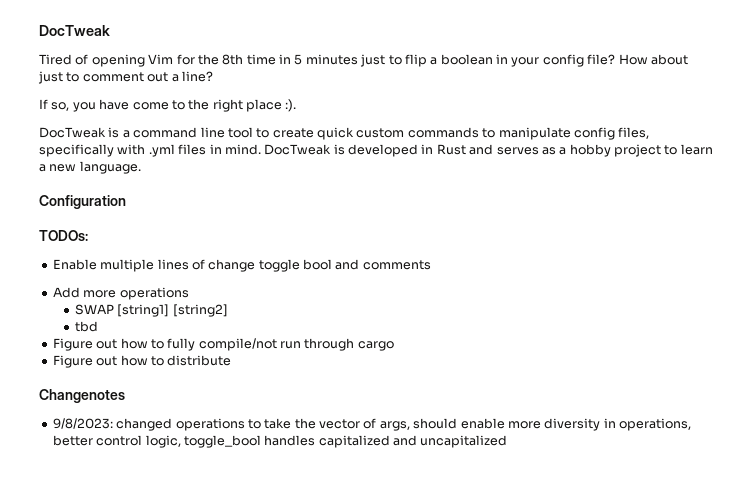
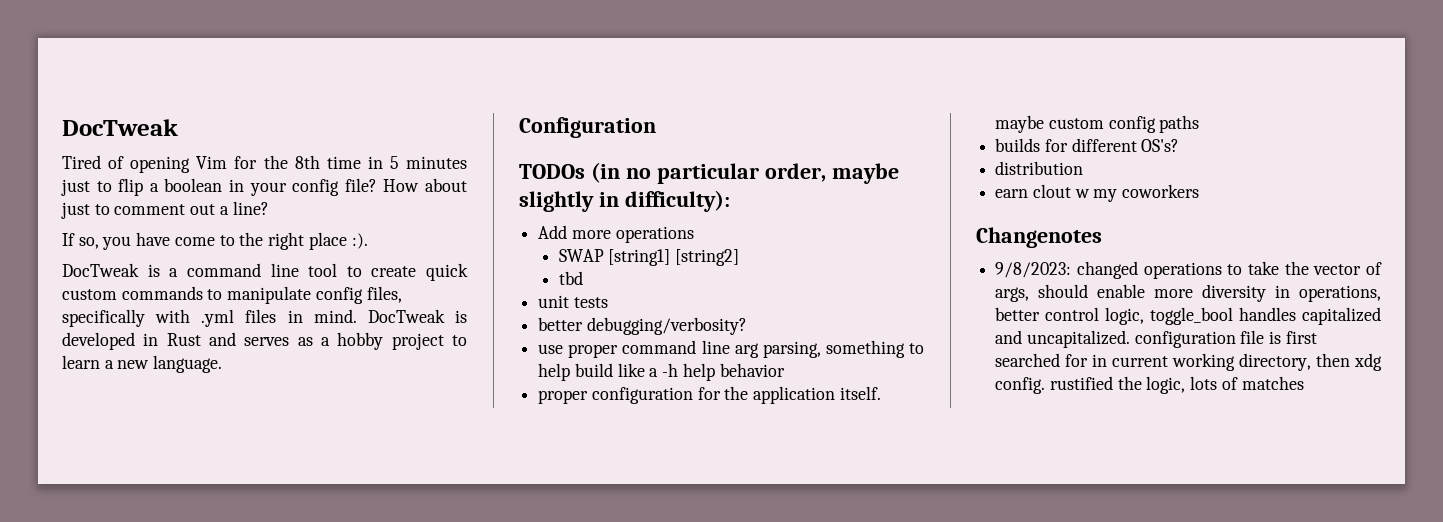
[39,230,88,241] [52,259,431,272] TODOs: // Enable multiple lines of change toggle bool and comments -> [519,162,899,184] [519,190,730,212] TODOs (in no particular order, maybe slightly in difficulty):
[52,338,394,351] [52,355,232,368] Figure out how to fully compile/not run through cargo // Figure out how to distribute -> [538,295,608,308] [538,317,747,335] [538,340,924,358] [538,363,785,381] [538,386,881,404] [995,115,1200,133] [995,138,1180,152] [995,161,1084,175] [995,184,1200,202] unit tests // better debugging/verbosity? // use proper command line arg parsing, something to help build like a -h help behavior // proper configuration for the application itself. maybe custom config paths // builds for different OS's? // distribution // earn clout w my coworkers
[420,435,508,448] uncapitalized -> [1026,330,1317,348] [995,353,1382,371] [995,376,1304,394] uncapitalized. configuration file is first searched for in current working directory, then xdg config. rustified the logic, lots of matches

